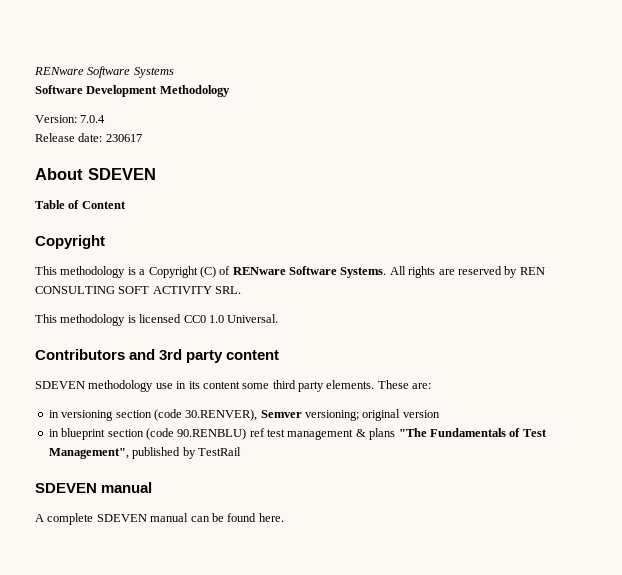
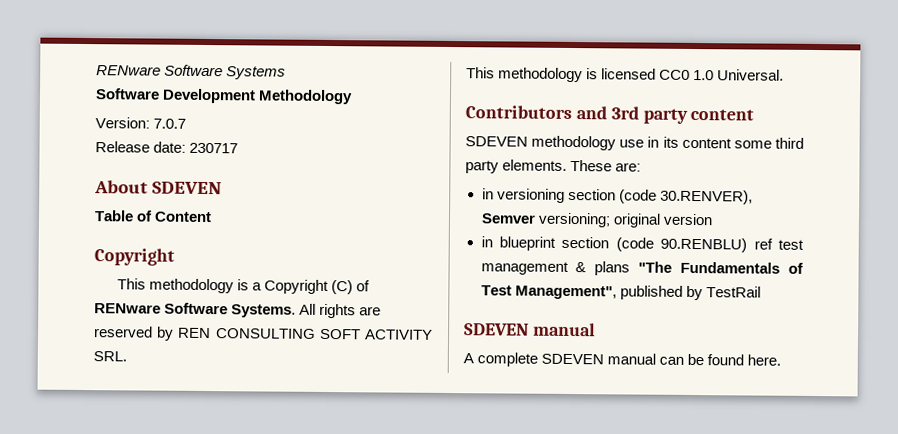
[80,115,106,123] 7.0.4 -> [153,118,187,129] 7.0.7
[105,134,142,142] 230617 -> [189,142,239,154] 230717

